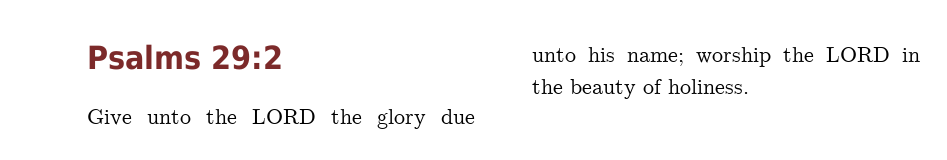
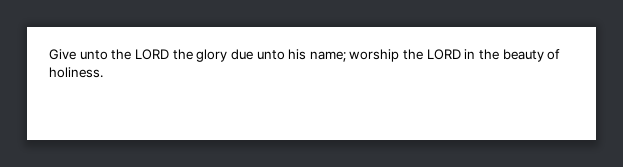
[87,44,283,70] Psalms 29:2 // -> (49, 54) none

